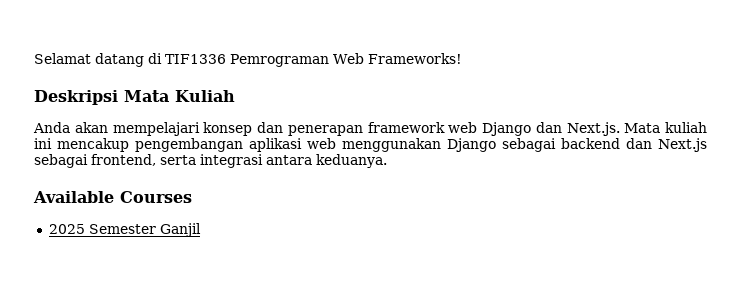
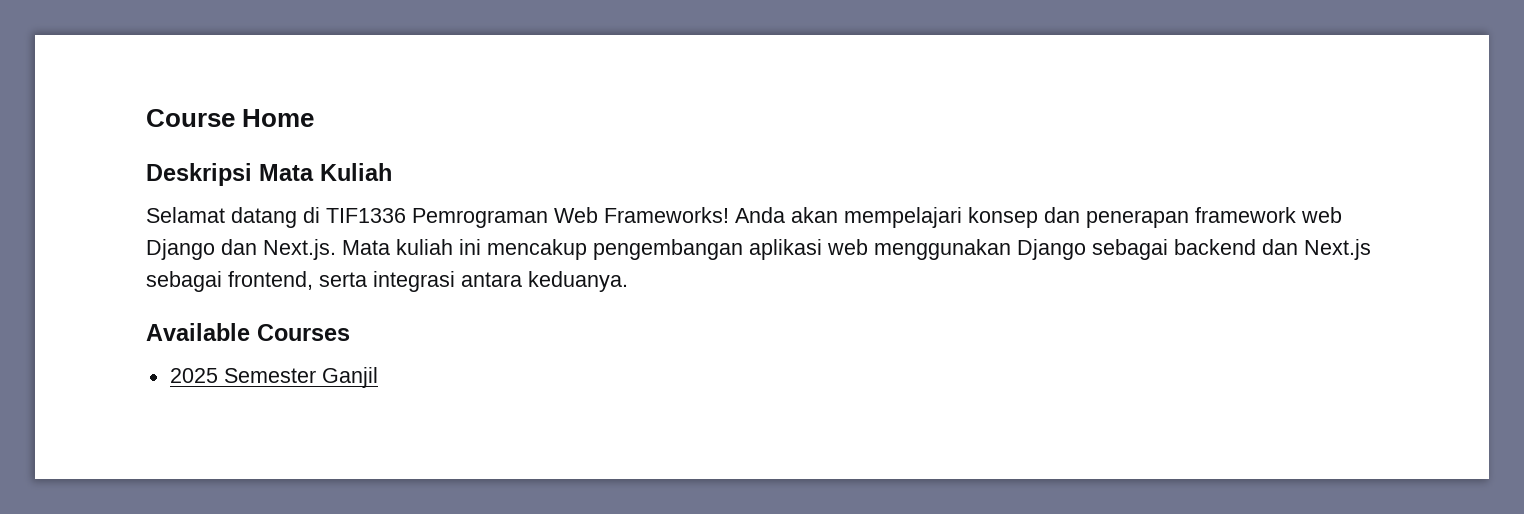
(34, 58) none -> [146,109,315,127] [146,163,392,186] Course Home // Deskripsi Mata Kuliah //
[34,90,235,105] // Deskripsi Mata Kuliah // -> (729, 215) none

